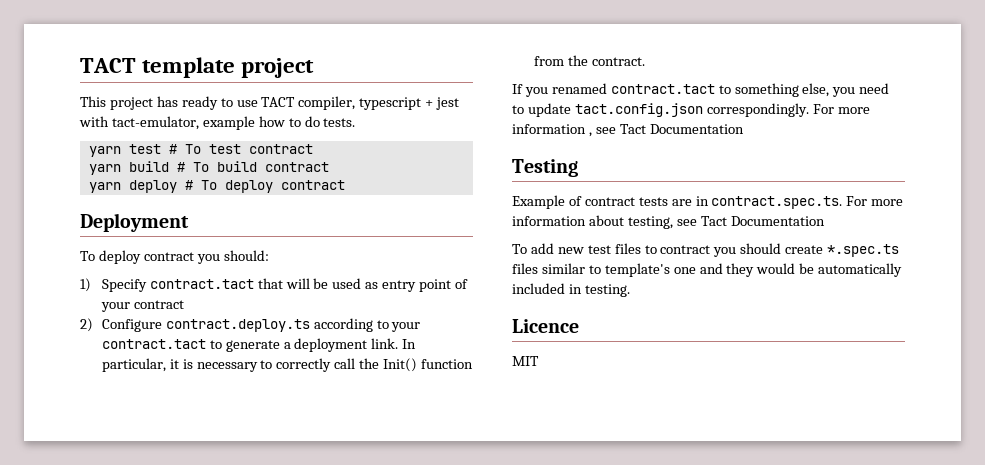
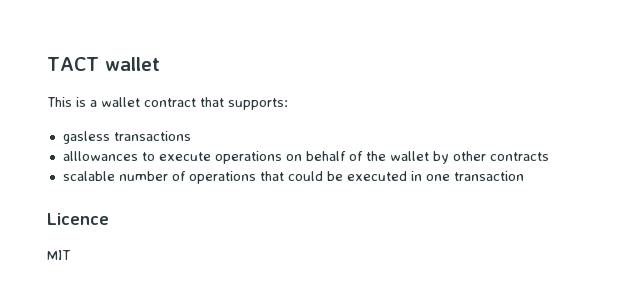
[80,57,315,78] TACT template project -> [47,57,160,71] TACT wallet
[109,96,460,110] [79,116,356,130] [88,144,313,157] [88,161,329,175] [88,180,345,193] [80,213,189,232] [80,250,269,264] [80,278,468,292] [100,300,184,312] [80,318,421,332] [101,338,417,352] [101,358,473,372] [533,55,645,66] [512,83,890,97] [512,103,870,117] [512,124,744,137] [512,159,578,177] [512,195,904,209] [512,215,825,229] [512,243,900,257] [512,263,903,277] [512,283,630,297] project has ready to use TACT compiler, typescript + jest with tact-emulator, example how to do tests. // yarn test # To test contract // yarn build # To build contract // yarn deploy # To deploy contract // Deployment // To deploy contract you should: // 1) Specify contract.tact that will be used as entry point of your contract // 2) Configure contract.deploy.ts according to your contract.tact to generate a deployment link. In particular, it is necessary to correctly call the Init() function from the contract. // If you renamed contract.tact to something else, you need to update tact.config.json correspondingly. For more information , see Tact Documentation // Testing // Example of contract tests are in contract.spec.ts. For more information about testing, see Tact Documentation // To add new test files to contract you should create *.spec.ts files similar to template's one and they would be automatically included in testing. -> [76,97,288,110] [62,131,191,144] [62,151,549,164] [62,171,524,184] is a wallet contract that supports: // gasless transactions // alllowances to execute operations on behalf of the wallet by other contracts // scalable number of operations that could be executed in one transaction

